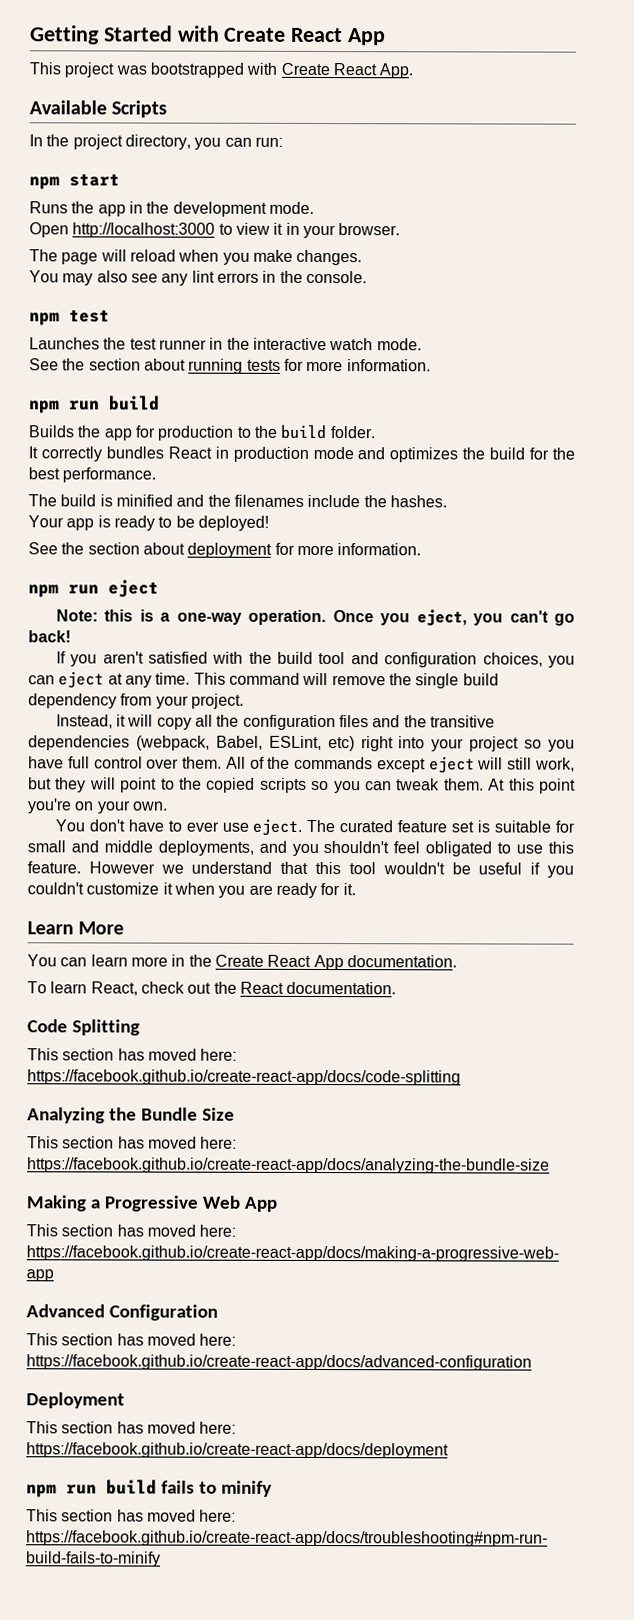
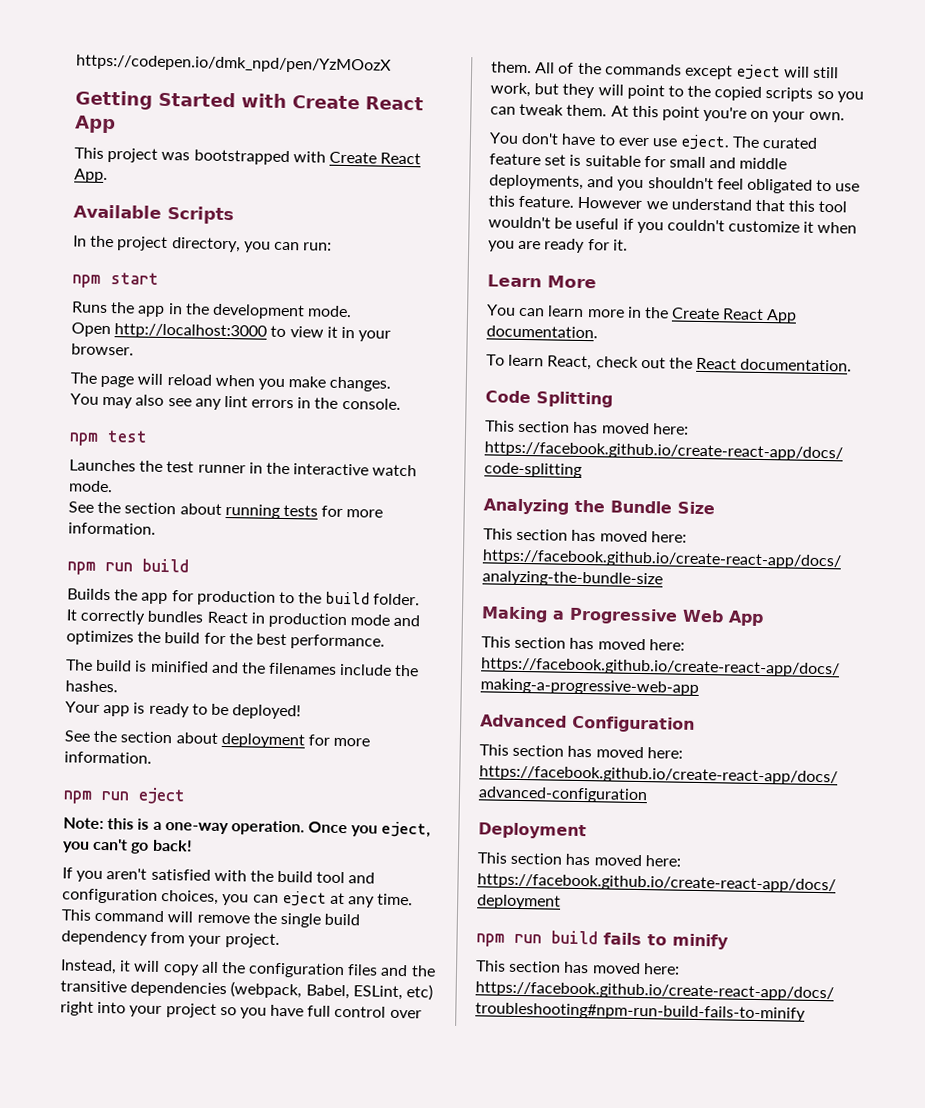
(30, 35) none -> [76,54,392,74] https://codepen.io/dmk_npd/pen/YzMOozX //

